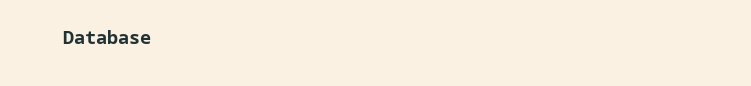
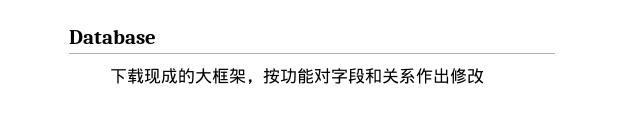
(151, 37) none -> [110,68,485,85] // 下载现成的大框架，按功能对字段和关系作出修改

